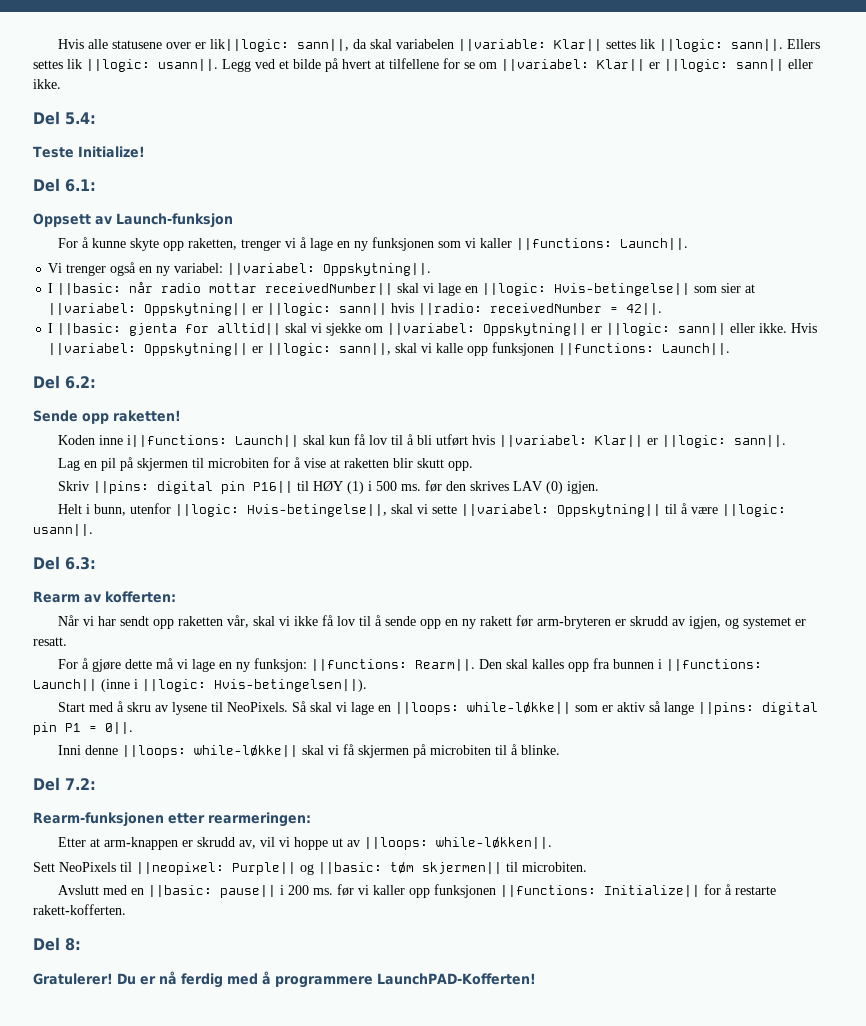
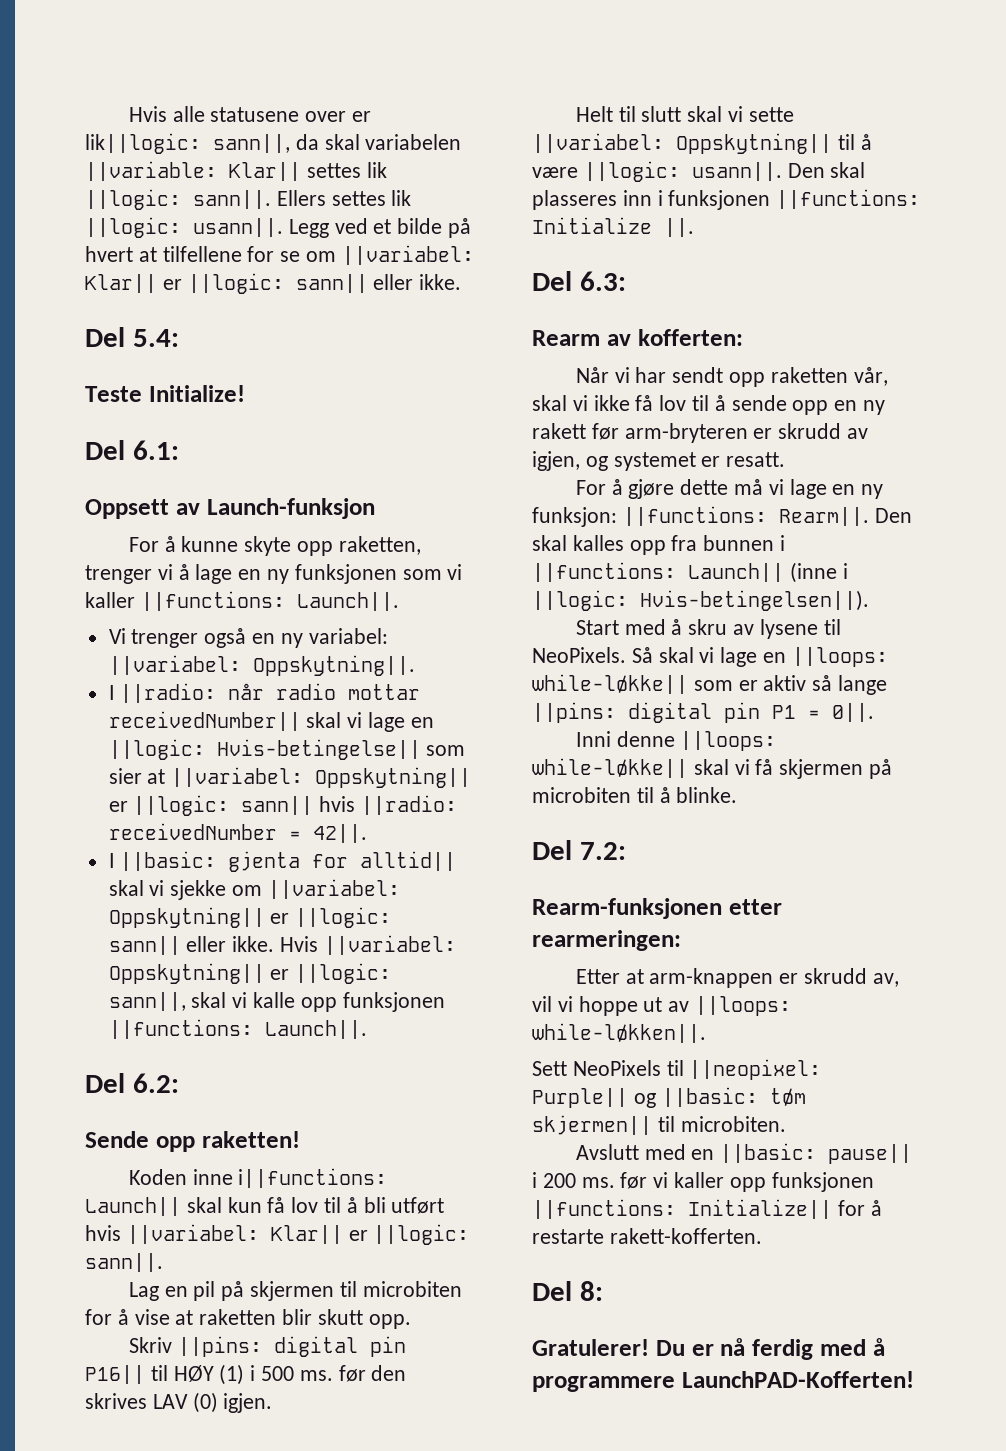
[57,283,122,295] ||basic: -> [120,683,217,703] ||radio:
[86,503,388,517] i bunn, utenfor ||logic: Hvis-betingelse||, -> [618,106,682,122] til slutt
(93, 530) none -> [787,162,866,178] [532,189,921,210] [532,217,694,237] Den skal plasseres inn i funksjonen ||functions: Initialize ||.

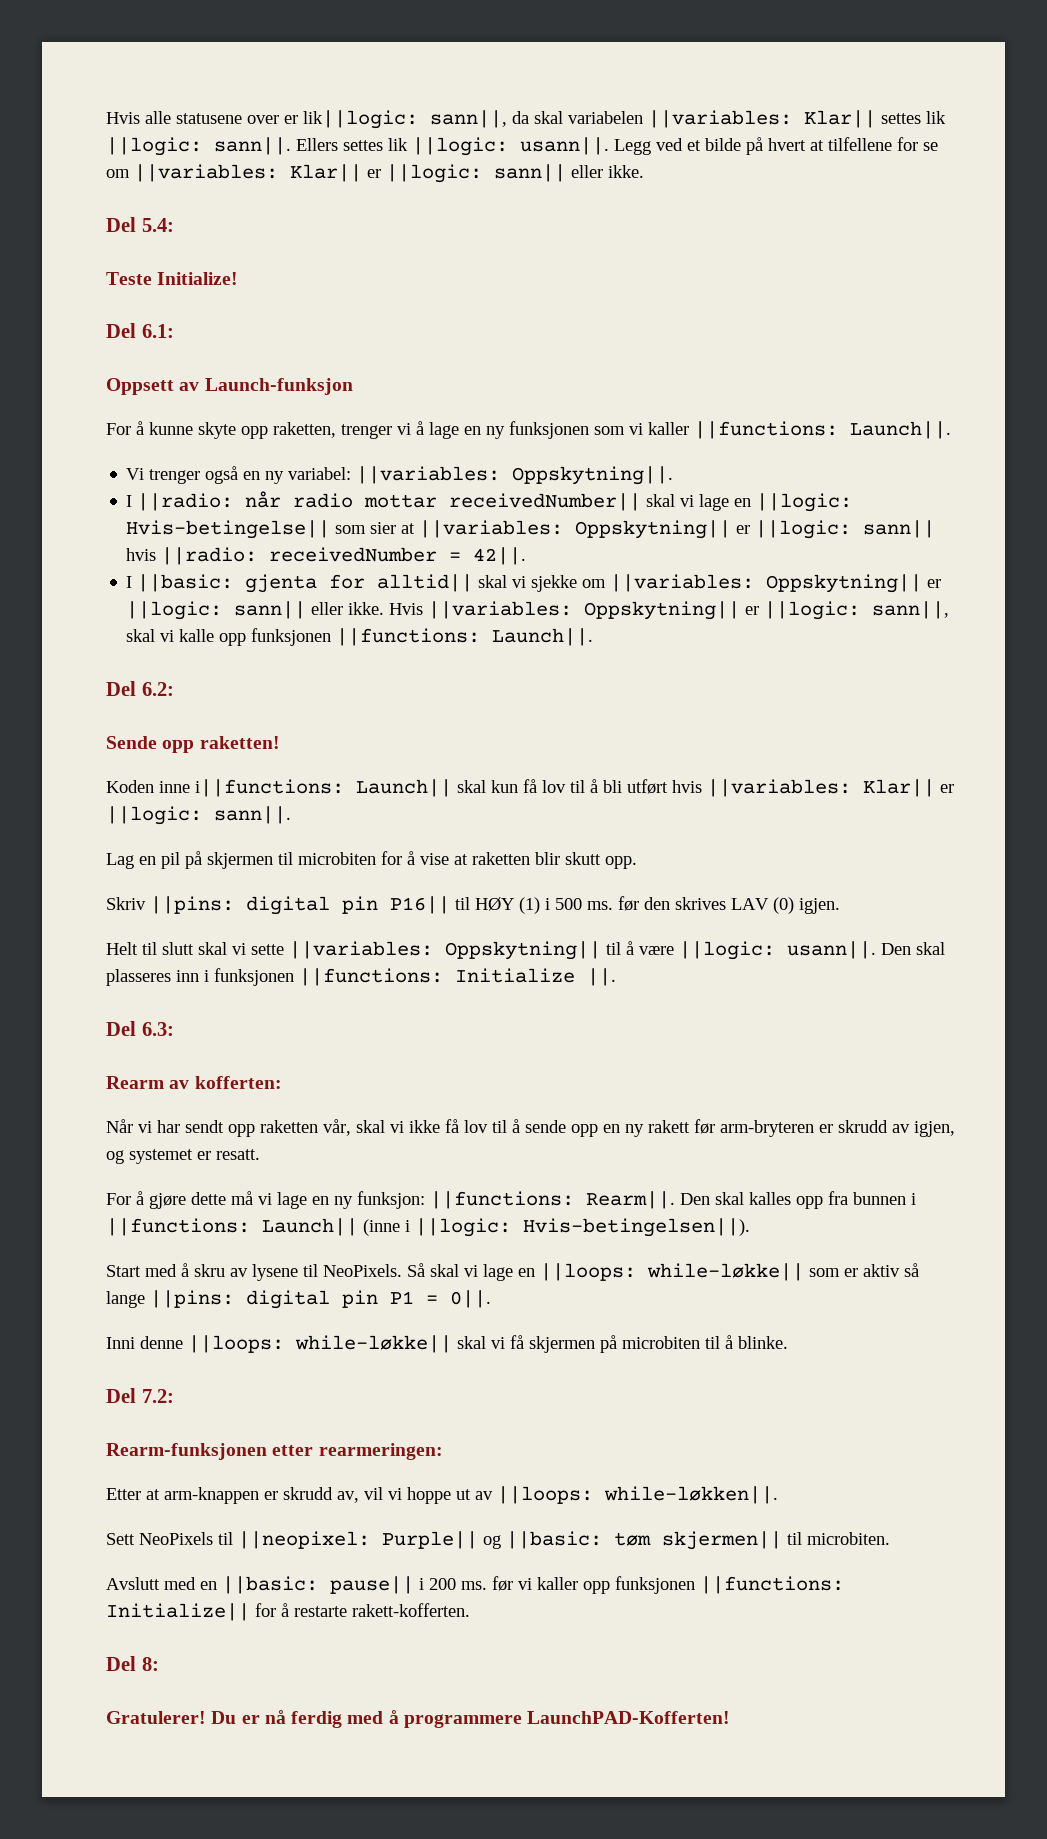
[85,161,217,181] ||variable: -> [648,110,792,128] ||variables:
[341,245,474,265] ||variabel: -> [134,164,278,182] ||variables:
[108,655,241,675] ||variabel: -> [356,466,501,484] ||variables:
[171,767,304,787] ||variabel: -> [419,520,564,538] ||variables:
[267,879,400,899] ||variabel: -> [610,574,755,592] ||variables:
[323,935,456,955] ||variabel: -> [428,601,573,619] ||variables:
[126,1224,259,1244] ||variabel: -> [707,779,851,797] ||variables:
[532,133,664,153] ||variabel: -> [289,941,433,959] ||variables:

